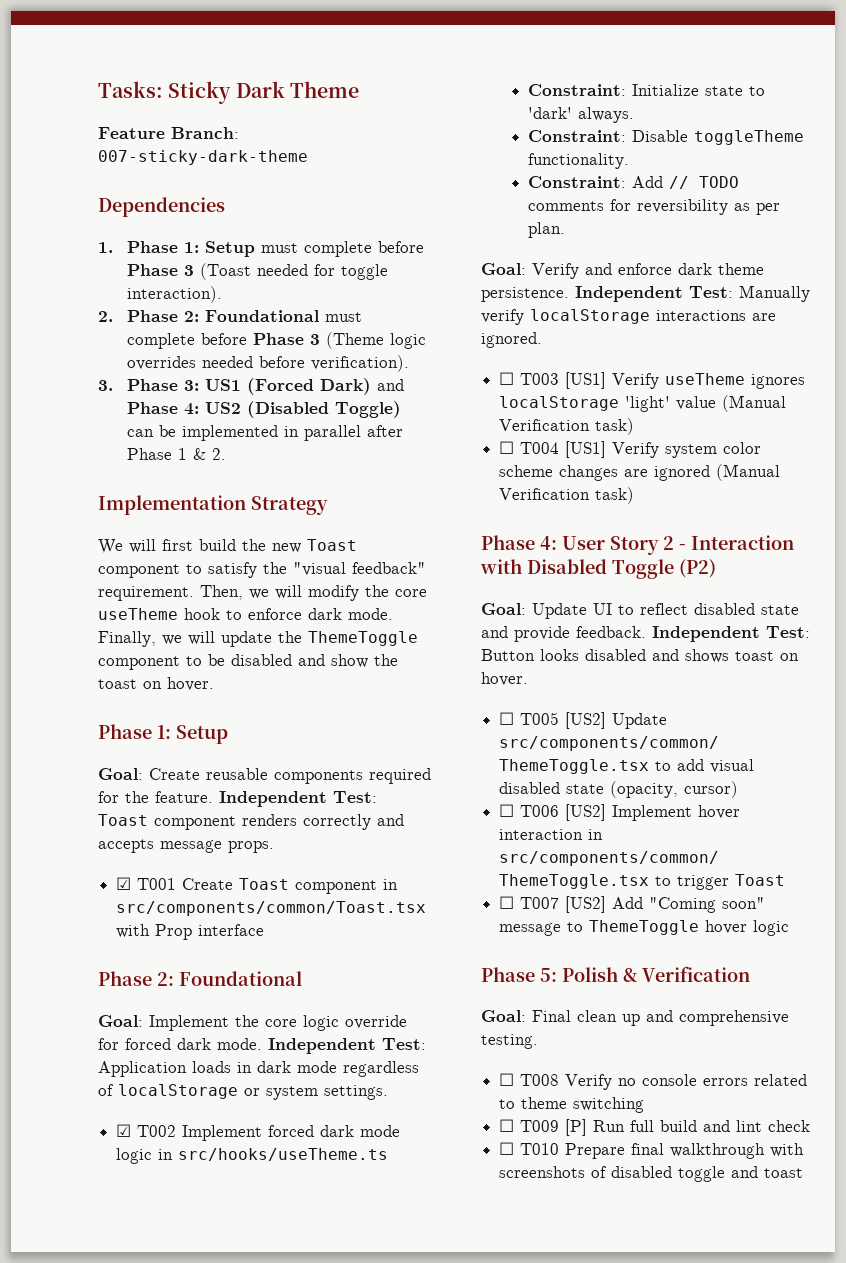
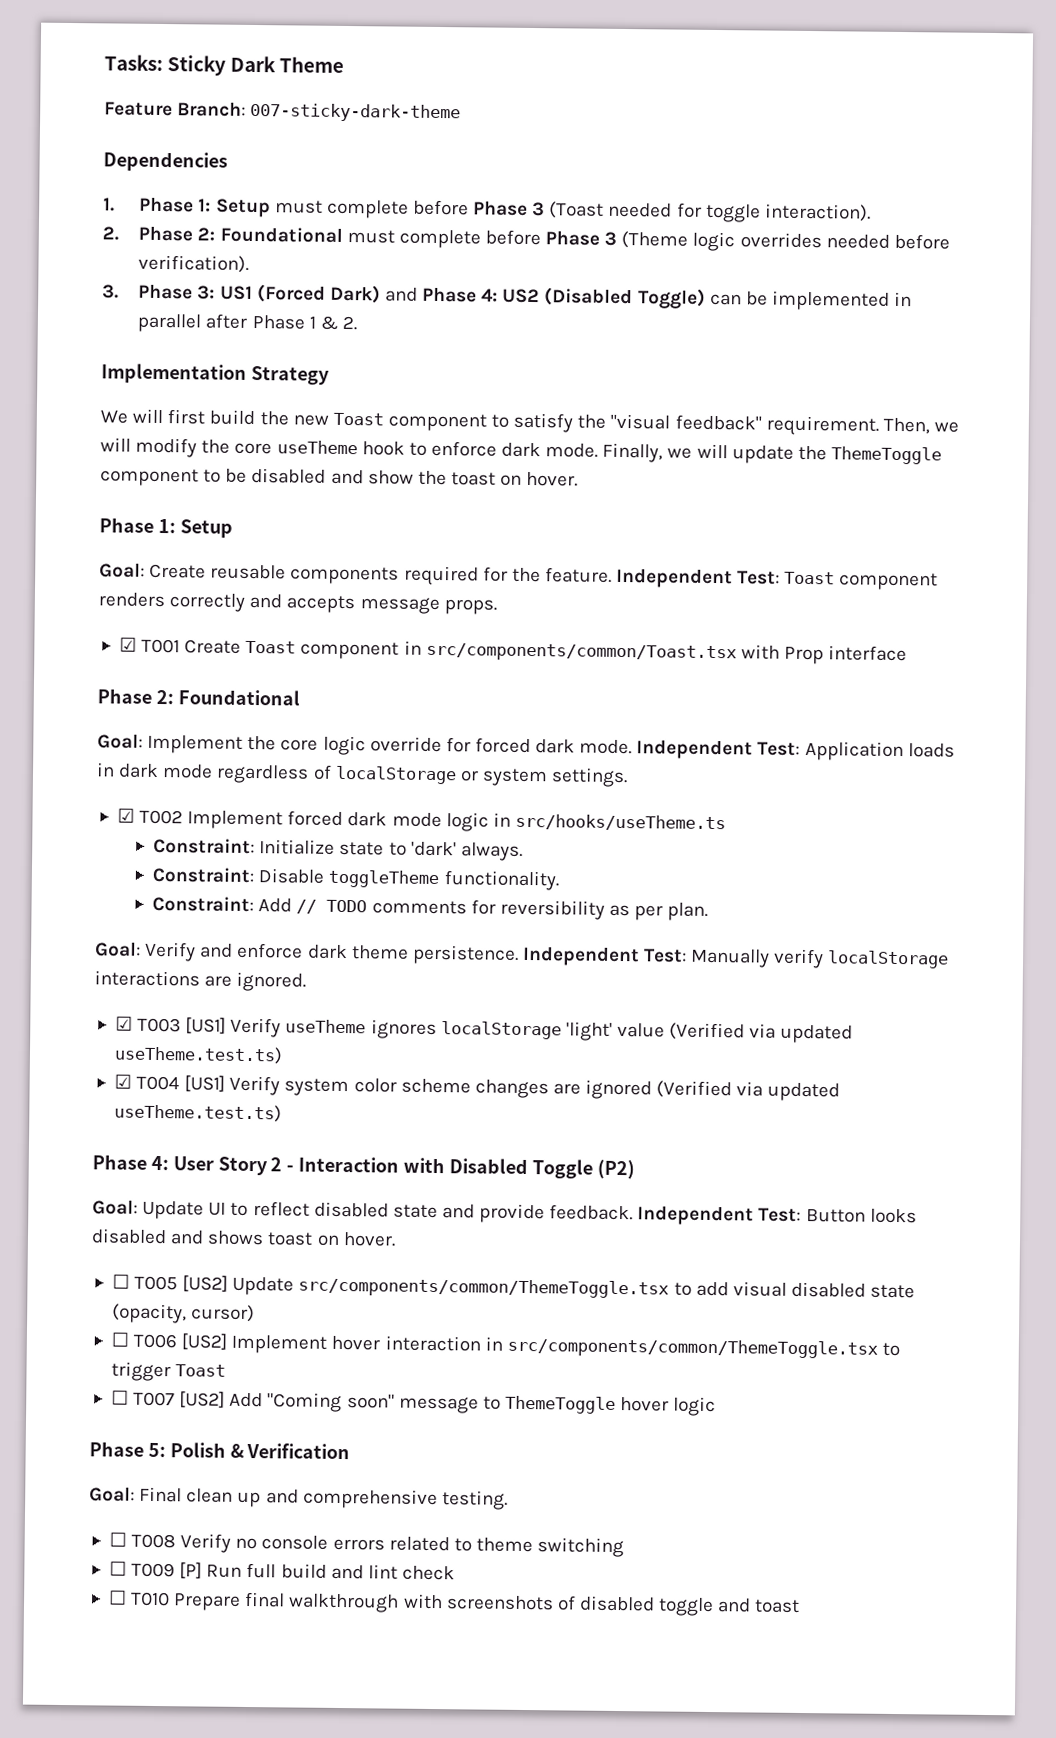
[499,372,515,385] ☐ -> [114,1016,133,1031] ☑
[722,395,787,412] [499,418,635,435] [499,441,515,454] (Manual Verification task) // ☐ -> [669,1022,854,1044] [113,1045,283,1065] [113,1074,132,1089] (Verified via updated useTheme.test.ts) // ☑
[716,464,781,481] [499,487,635,504] (Manual Verification task) -> [656,1080,841,1102] [113,1103,282,1123] (Verified via updated useTheme.test.ts)

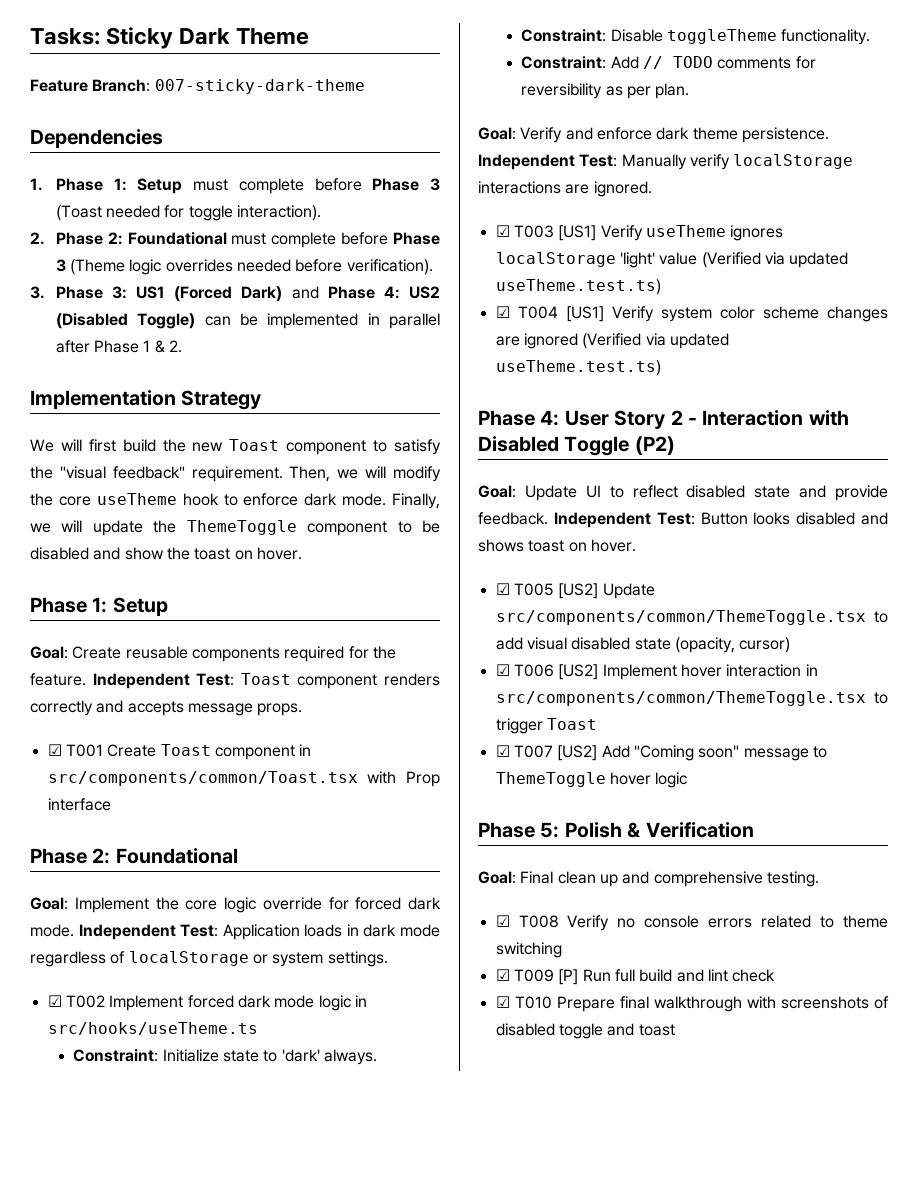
[111,1274,130,1289] ☐ -> [495,583,510,595] ☑
[110,1332,129,1347] ☐ -> [495,664,510,676] ☑
[110,1390,129,1405] ☐ -> [495,745,510,757] ☑
[108,1532,127,1547] ☐ -> [495,915,510,927] ☑
[108,1561,127,1576] ☐ -> [495,969,510,981] ☑
[108,1590,127,1605] ☐ -> [495,996,510,1008] ☑

